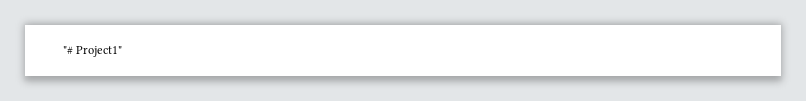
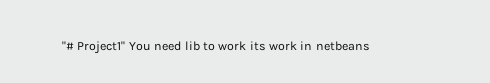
(123, 51) none -> [128,41,370,51] You need lib to work its work in netbeans

